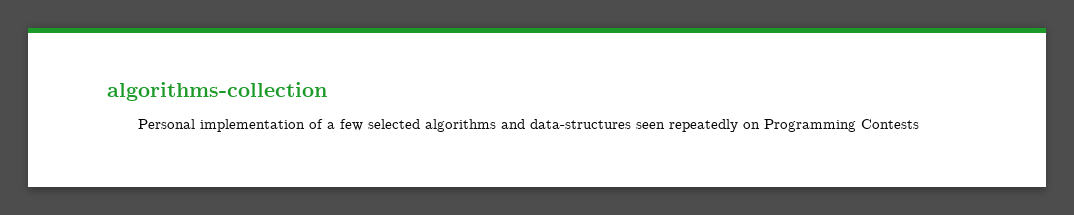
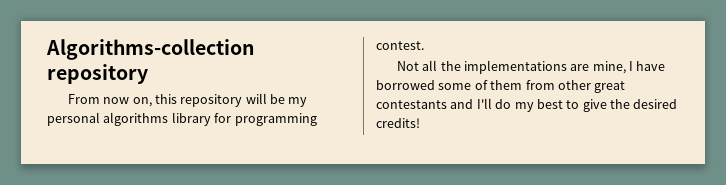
[107,82,327,101] [137,119,919,132] algorithms-collection // Personal implementation of a few selected algorithms and data-structures seen repeatedly on Programming Contests -> [46,39,255,60] [47,64,148,84] [67,93,308,107] [47,112,317,126] [376,41,424,50] [396,60,666,74] [376,80,626,93] [376,98,678,112] [376,118,420,128] Algorithms-collection repository // From now on, this repository will be my personal algorithms library for programming contest. // Not all the implementations are mine, I have borrowed some of them from other great contestants and I'll do my best to give the desired credits!

